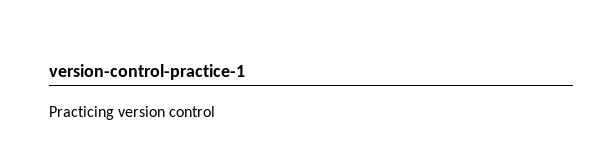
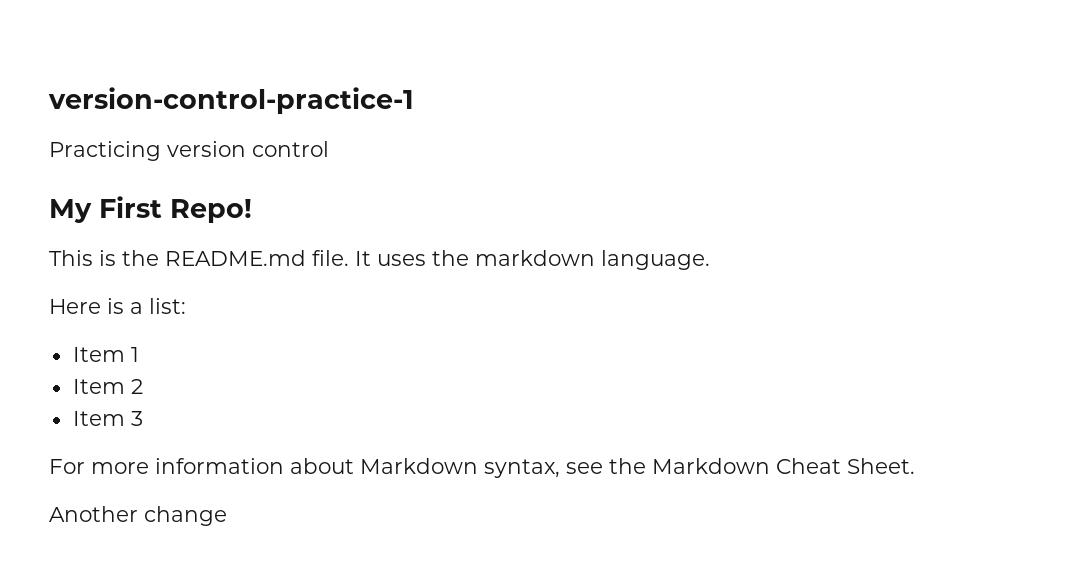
(216, 111) none -> [49,196,252,223] [49,250,710,270] [49,298,186,314] [72,347,139,362] [72,379,143,394] [72,411,143,426] [49,458,915,478] [49,506,227,526] // My First Repo! // This is the README.md file. It uses the markdown language. // Here is a list: // Item 1 // Item 2 // Item 3 // For more information about Markdown syntax, see the Markdown Cheat Sheet. // Another change

